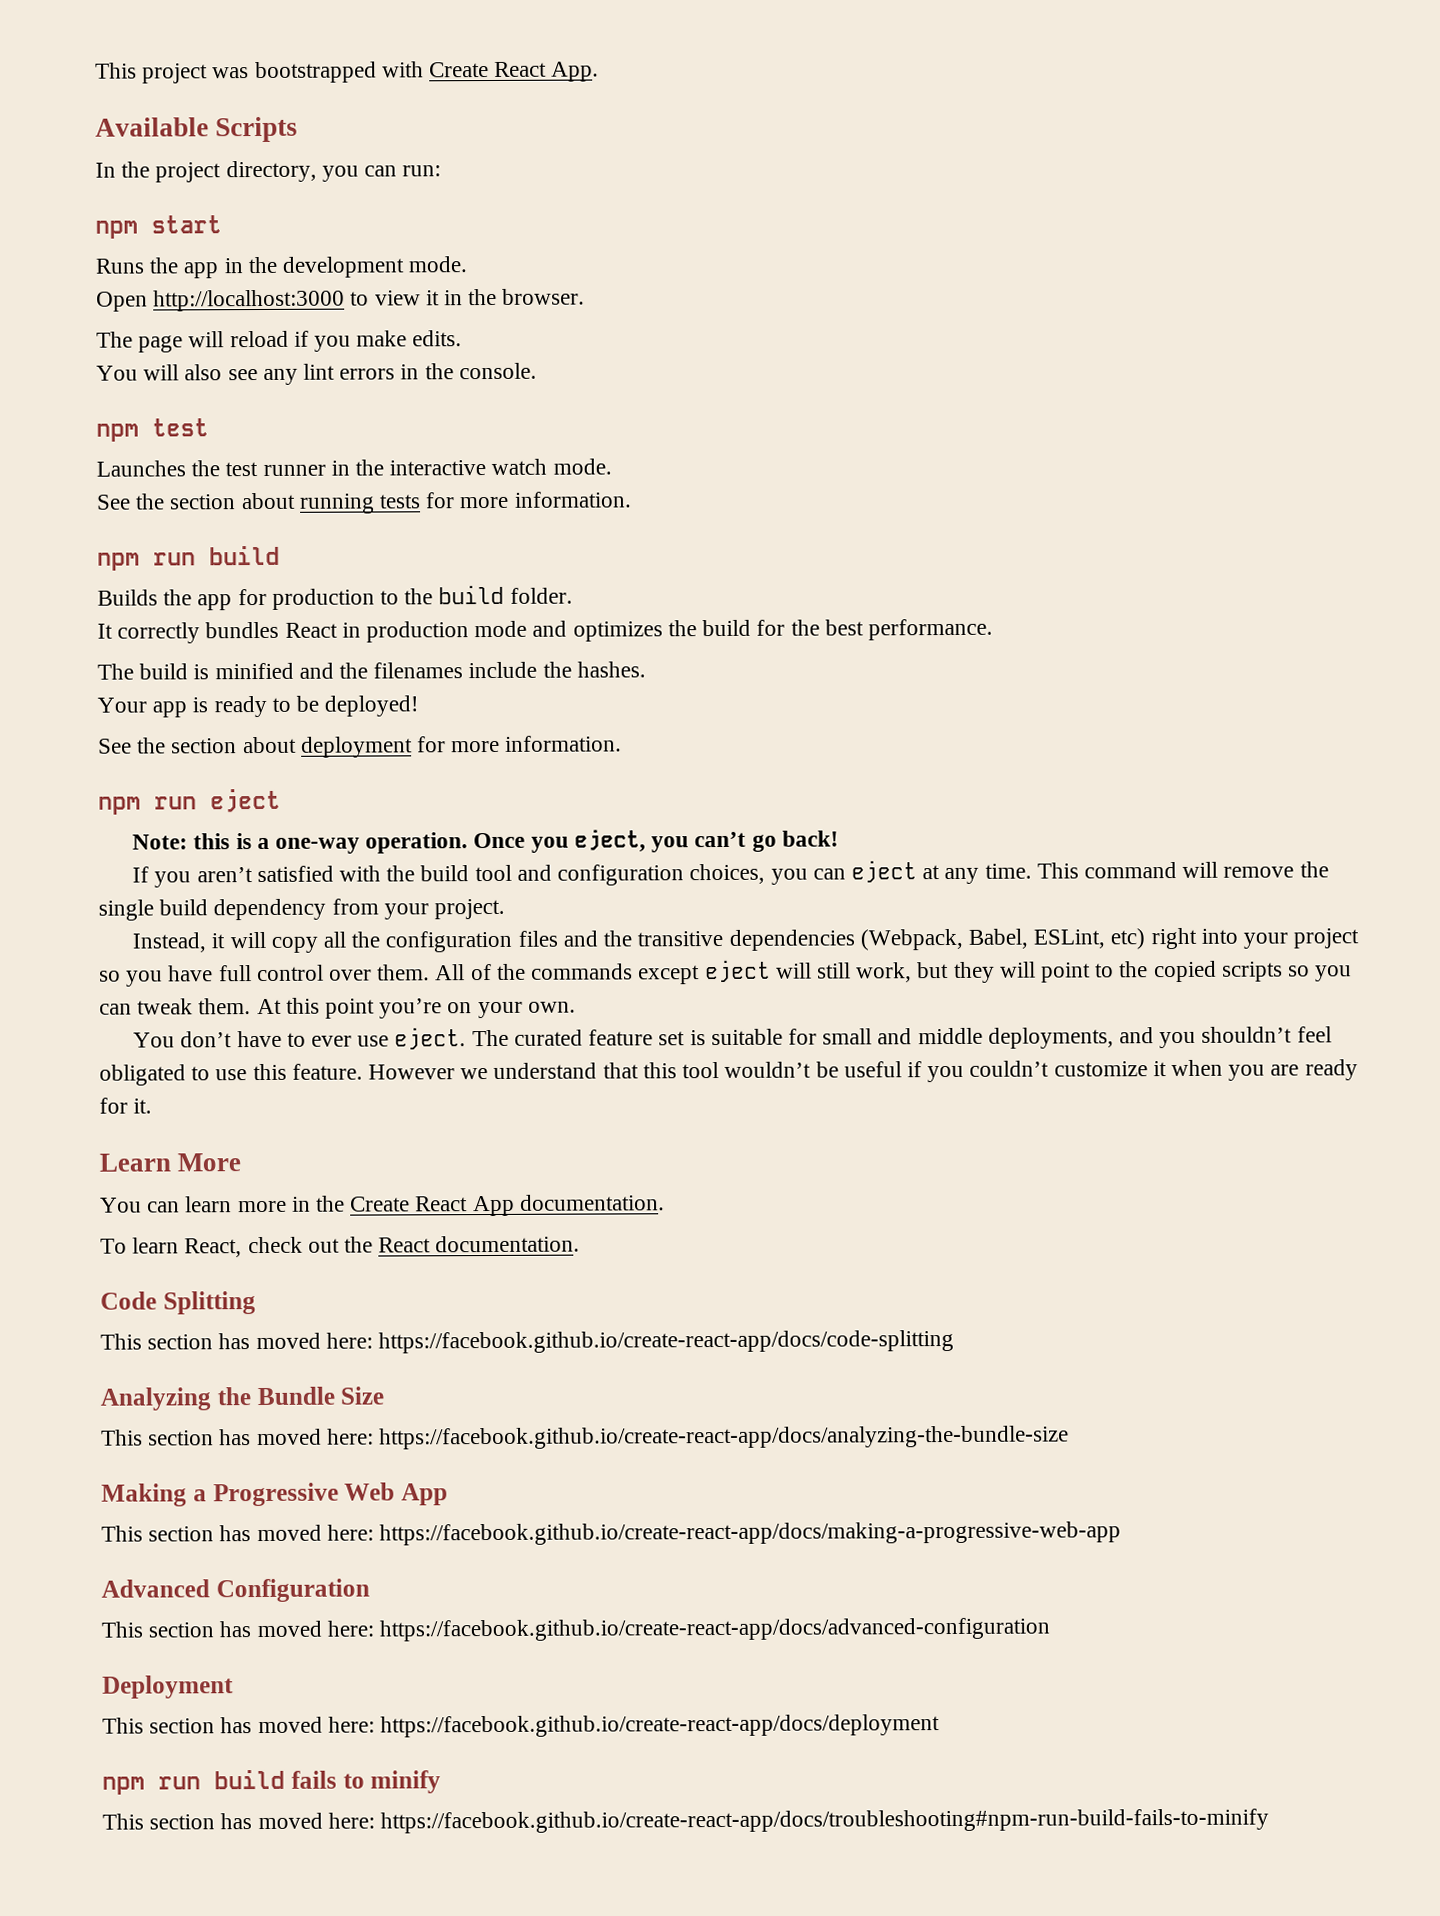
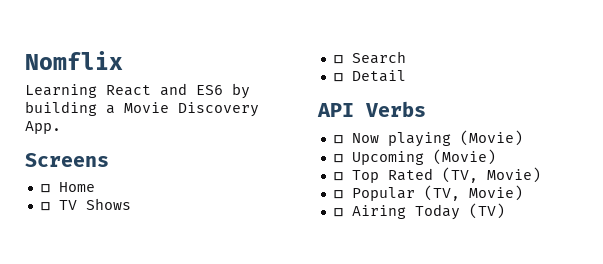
[95,61,600,84] [95,116,299,143] [95,160,442,183] [95,215,222,239] [95,256,469,279] [96,288,586,312] [96,330,463,353] [96,362,537,385] [96,418,209,442] [96,458,612,477] [96,491,632,514] [97,545,280,571] [97,584,573,611] [97,618,993,644] [97,661,646,680] [97,695,420,718] [98,735,623,758] [98,788,281,815] [132,829,839,854] [132,860,1329,888] [98,898,506,921] [132,927,1360,953] [99,959,1353,987] [99,997,576,1019] [133,1026,1332,1050] [99,1059,1358,1086] [99,1097,153,1114] [99,1153,242,1172] [100,1194,665,1217] [100,1235,581,1258] [100,1291,256,1315] [100,1329,955,1354] [100,1386,385,1411] [101,1425,1070,1450] [101,1482,448,1507] [101,1521,1122,1546] [101,1578,370,1603] [101,1617,1051,1642] [102,1675,234,1699] [102,1714,941,1738] [102,1769,442,1795] [102,1808,1270,1834] This project was bootstrapped with Create React App. // Available Scripts // In the project directory, you can run: // npm start // Runs the app in the development mode. // Open http://localhost:3000 to view it in the browser. // The page will reload if you make edits. // You will also see any lint errors in the console. // npm test // Launches the test runner in the interactive watch mode. // See the section about running tests for more information. // npm run build // Builds the app for production to the build folder. // It correctly bundles React in production mode and optimizes the build for the best performance. // The build is minified and the filenames include the hashes. // Your app is ready to be deployed! // See the section about deployment for more information. // npm run eject // Note: this is a one-way operation. Once you eject, you can’t go back! // If you aren’t satisfied with the build tool and configuration choices, you can eject at any time. This command will remove the single build dependency from your project. // Instead, it will copy all the configuration files and the transitive dependencies (Webpack, Babel, ESLint, etc) right into your project so you have full control over them. All of the commands except eject will still work, but they will point to the copied scripts so you can tweak them. At this point you’re on your own. // You don’t have to ever use eject. The curated feature set is suitable for small and middle deployments, and you shouldn’t feel obligated to use this feature. However we understand that this tool wouldn’t be useful if you couldn’t customize it when you are ready for it. // Learn More // You can learn more in the Create React App documentation. // To learn React, check out the React documentation. // Code Splitting // This section has moved here: https://facebook.github.io/create-react-app/docs/code-splitting // Analyzing the Bundle Size // This section has moved here: https://facebook.github.io/create-react-app/docs/analyzing-the-bundle-size // Making a Progressive Web App // This section has moved here: https://facebook.github.io/create-react-app/docs/making-a-progressive-web-app // Advanced Configuration // This section has moved here: https://facebook.github.io/create-react-app/docs/advanced-configuration // Deployment // This section has moved here: https://facebook.github.io/create-react-app/docs/deployment // npm run build fails to minify // This section has moved here: https://facebook.github.io/create-react-app/docs/troubleshooting#npm-run-build-fails-to-minify -> [25,51,123,70] [25,83,250,99] [25,101,259,117] [25,121,61,134] [25,153,109,167] [40,182,95,193] [40,198,131,211] [333,51,406,64] [333,70,406,82] [317,101,426,117] [333,130,523,147] [333,149,496,165] [333,167,541,183] [333,185,523,201] [333,203,505,220] Nomflix // Learning React and ES6 by building a Movie Discovery App. // Screens // ☐ Home // ☐ TV Shows // ☐ Search // ☐ Detail // API Verbs // ☐ Now playing (Movie) // ☐ Upcoming (Movie) // ☐ Top Rated (TV, Movie) // ☐ Popular (TV, Movie) // ☐ Airing Today (TV)

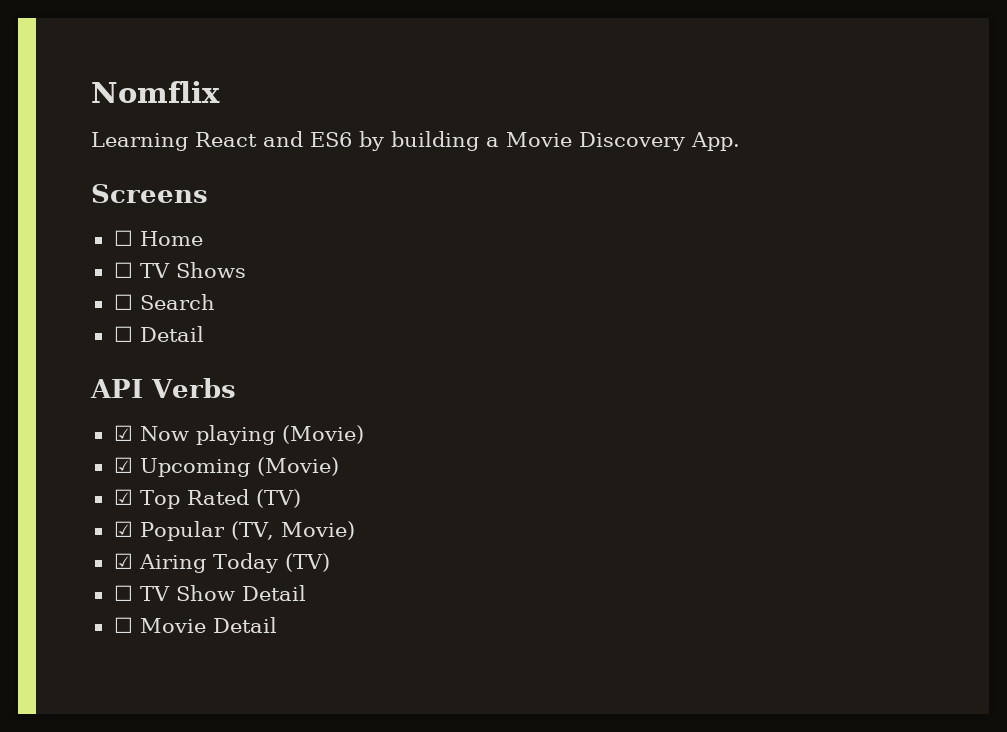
[333,135,343,144] ☐ -> [113,425,133,441] ☑
[333,154,343,163] ☐ -> [113,457,133,473] ☑
[333,172,343,181] ☐ -> [113,489,133,505] ☑
[441,167,541,183] [333,190,343,199] (TV, Movie) // ☐ -> [255,489,301,508] [113,521,133,537] (TV) // ☑
[333,208,343,217] ☐ -> [113,553,133,569] ☑
(505, 211) none -> [113,585,306,601] [113,617,277,633] // ☐ TV Show Detail // ☐ Movie Detail

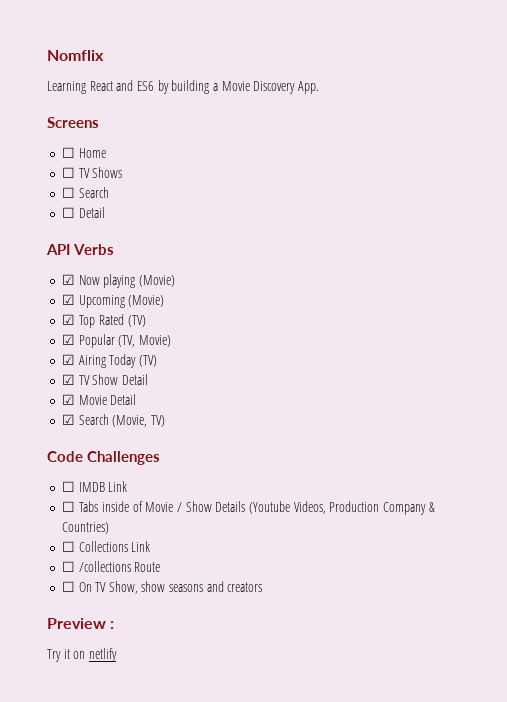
[113,585,133,601] ☐ -> [61,374,75,385] ☑
[113,617,133,633] ☐ -> [61,394,75,405] ☑
(277, 625) none -> [61,414,165,427] [47,451,160,465] [61,481,128,492] [61,501,435,515] [61,522,109,534] [61,541,151,552] [61,561,161,572] [61,581,263,594] [47,618,115,629] [47,648,117,662] // ☑ Search (Movie, TV) // Code Challenges // ☐ IMDB Link // ☐ Tabs inside of Movie / Show Details (Youtube Videos, Production Company & Countries) // ☐ Collections Link // ☐ /collections Route // ☐ On TV Show, show seasons and creators // Preview : // Try it on netlify

